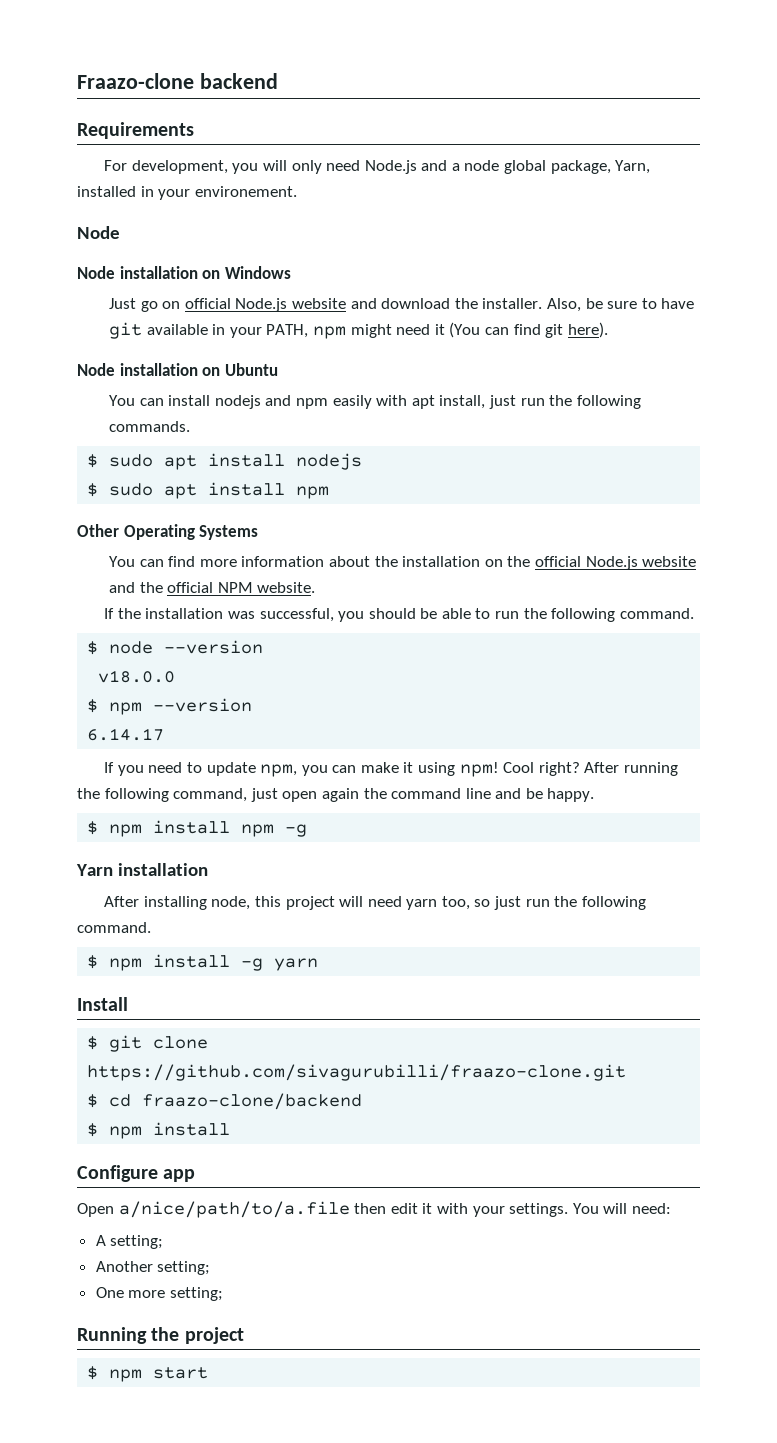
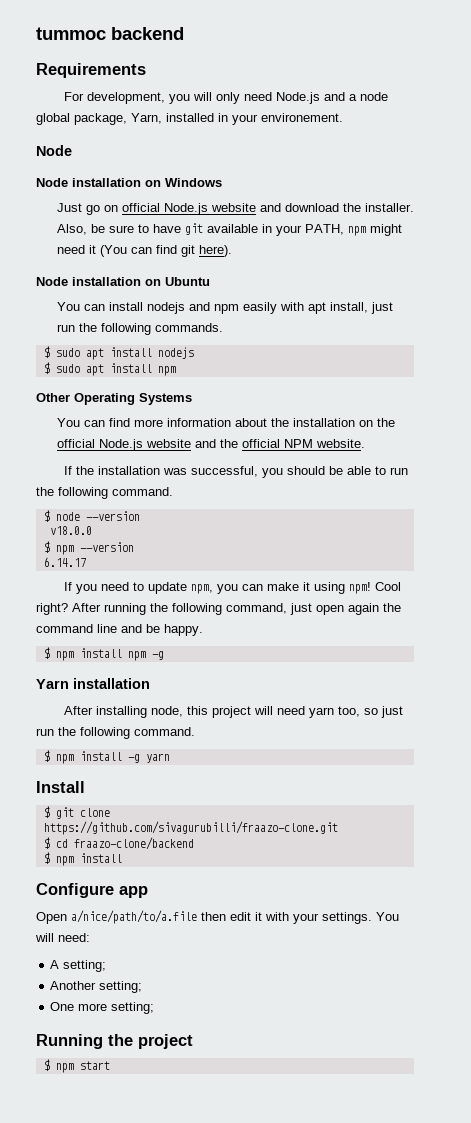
[77,73,194,89] Fraazo-clone -> [36,27,106,40] tummoc

